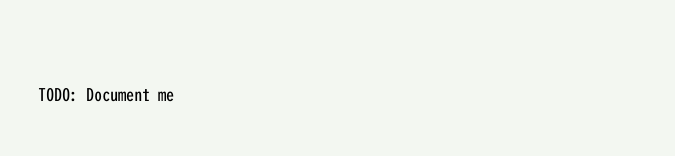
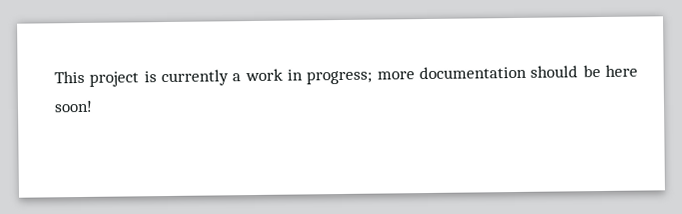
[38,87,174,102] TODO: Document me -> [54,64,638,87] [54,100,93,113] This project is currently a work in progress; more documentation should be here soon!

